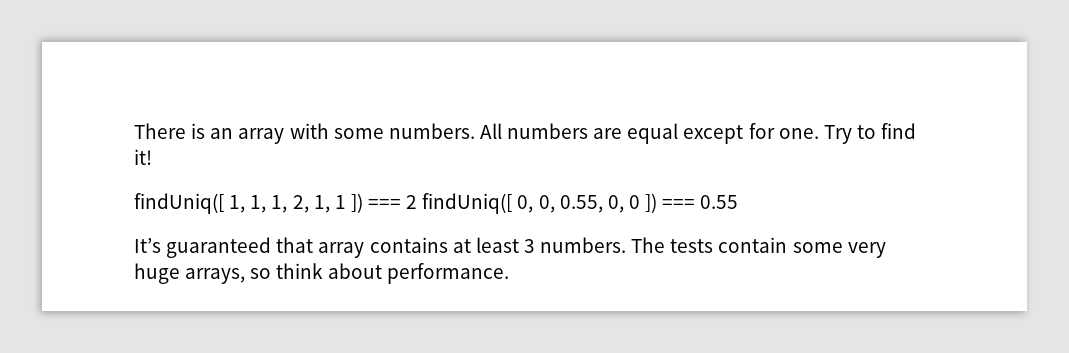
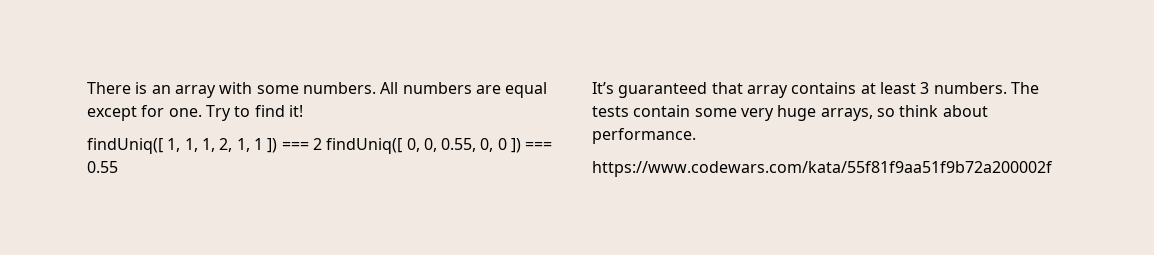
(509, 273) none -> [592,161,1053,177] // https://www.codewars.com/kata/55f81f9aa51f9b72a200002f

